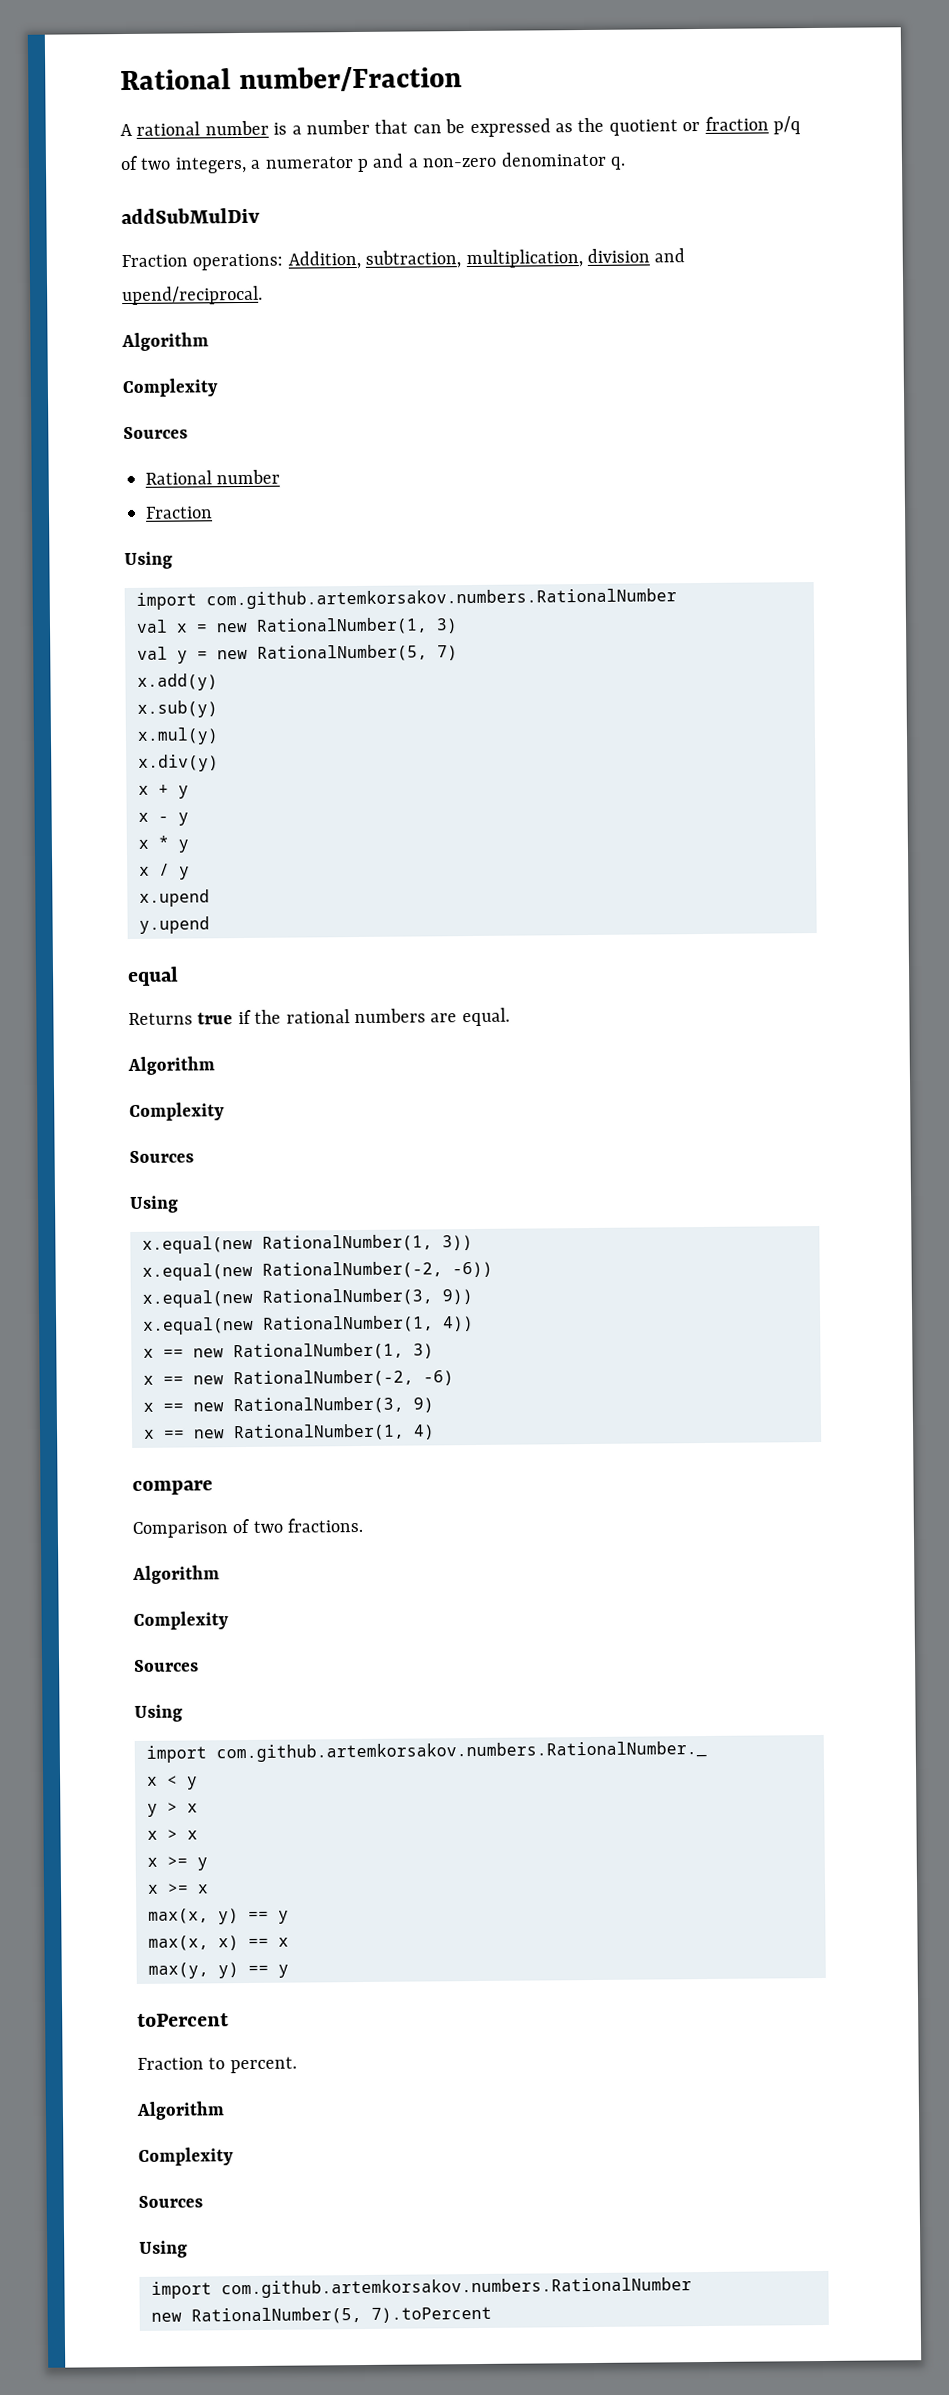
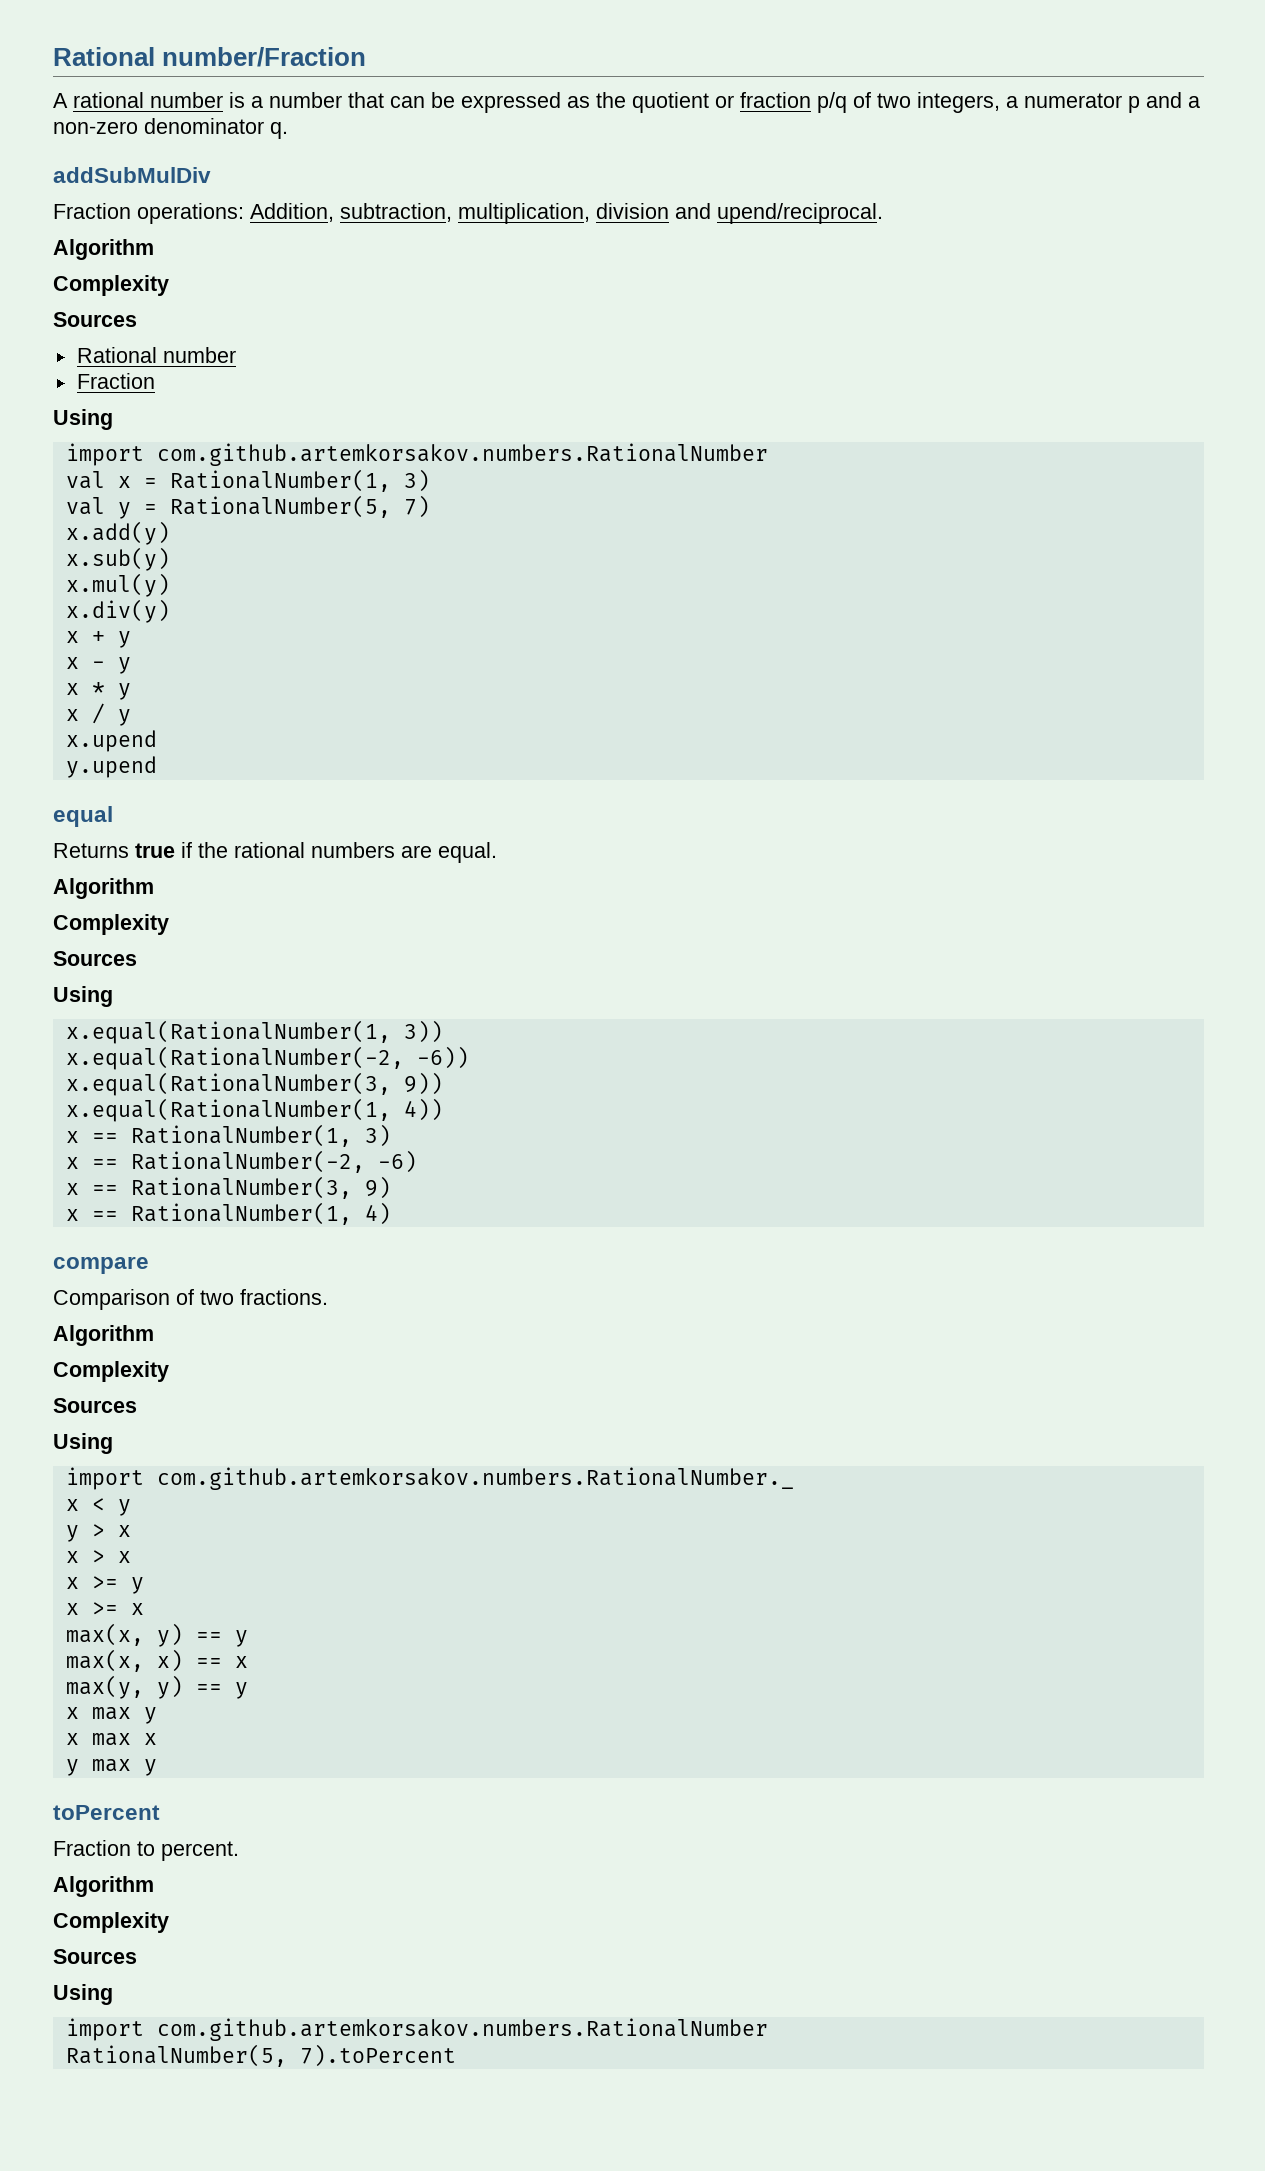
[216,622,248,633] new -> (157, 483) none
[217,649,248,660] new -> (157, 509) none
[142,1234,433,1254] x.equal(new RationalNumber(1, -> [65,1020,391,1044] x.equal(RationalNumber(1,
[142,1261,443,1281] x.equal(new RationalNumber(-2, -> [65,1046,404,1070] x.equal(RationalNumber(-2,
[142,1288,433,1308] x.equal(new RationalNumber(3, -> [65,1072,391,1096] x.equal(RationalNumber(3,
[143,1315,434,1335] x.equal(new RationalNumber(1, -> [65,1098,391,1122] x.equal(RationalNumber(1,
[193,1348,224,1358] new -> (118, 1138) none
[193,1375,224,1385] new -> (118, 1164) none
[193,1402,224,1412] new -> (118, 1190) none
[194,1429,225,1439] new -> (118, 1216) none
(289, 1971) none -> [65,1707,157,1724] [65,1733,157,1746] [65,1759,157,1776] // x max y // x max x // y max y
[151,2312,182,2322] new -> (768, 2029) none

